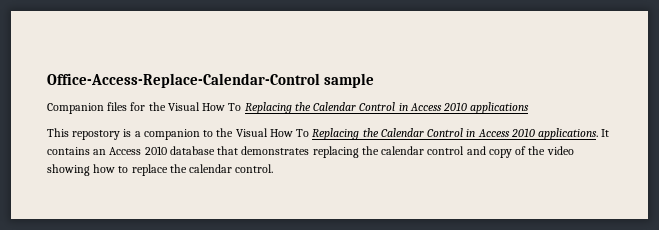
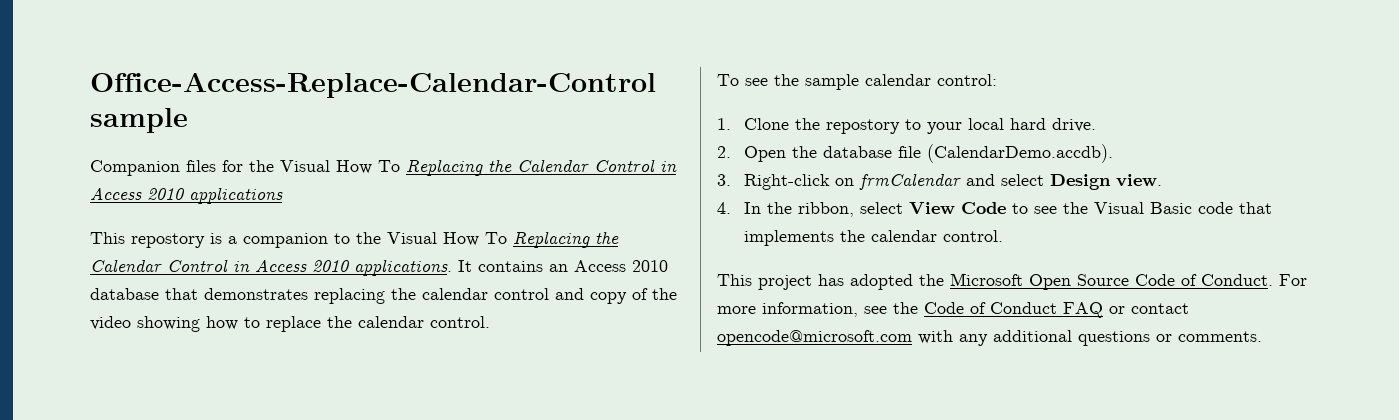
(274, 168) none -> [717,74,997,90] [717,118,1097,134] [717,144,1114,163] [717,173,1163,190] [717,202,1273,217] [744,230,1004,246] [717,273,1307,290] [717,302,1189,318] [717,330,1262,346] // To see the sample calendar control: // 1. Clone the repostory to your local hard drive. // 2. Open the database file (CalendarDemo.accdb). // 3. Right-click on frmCalendar and select Design view. // 4. In the ribbon, select View Code to see the Visual Basic code that implements the calendar control. // This project has adopted the Microsoft Open Source Code of Conduct. For more information, see the Code of Conduct FAQ or contact opencode@microsoft.com with any additional questions or comments.

